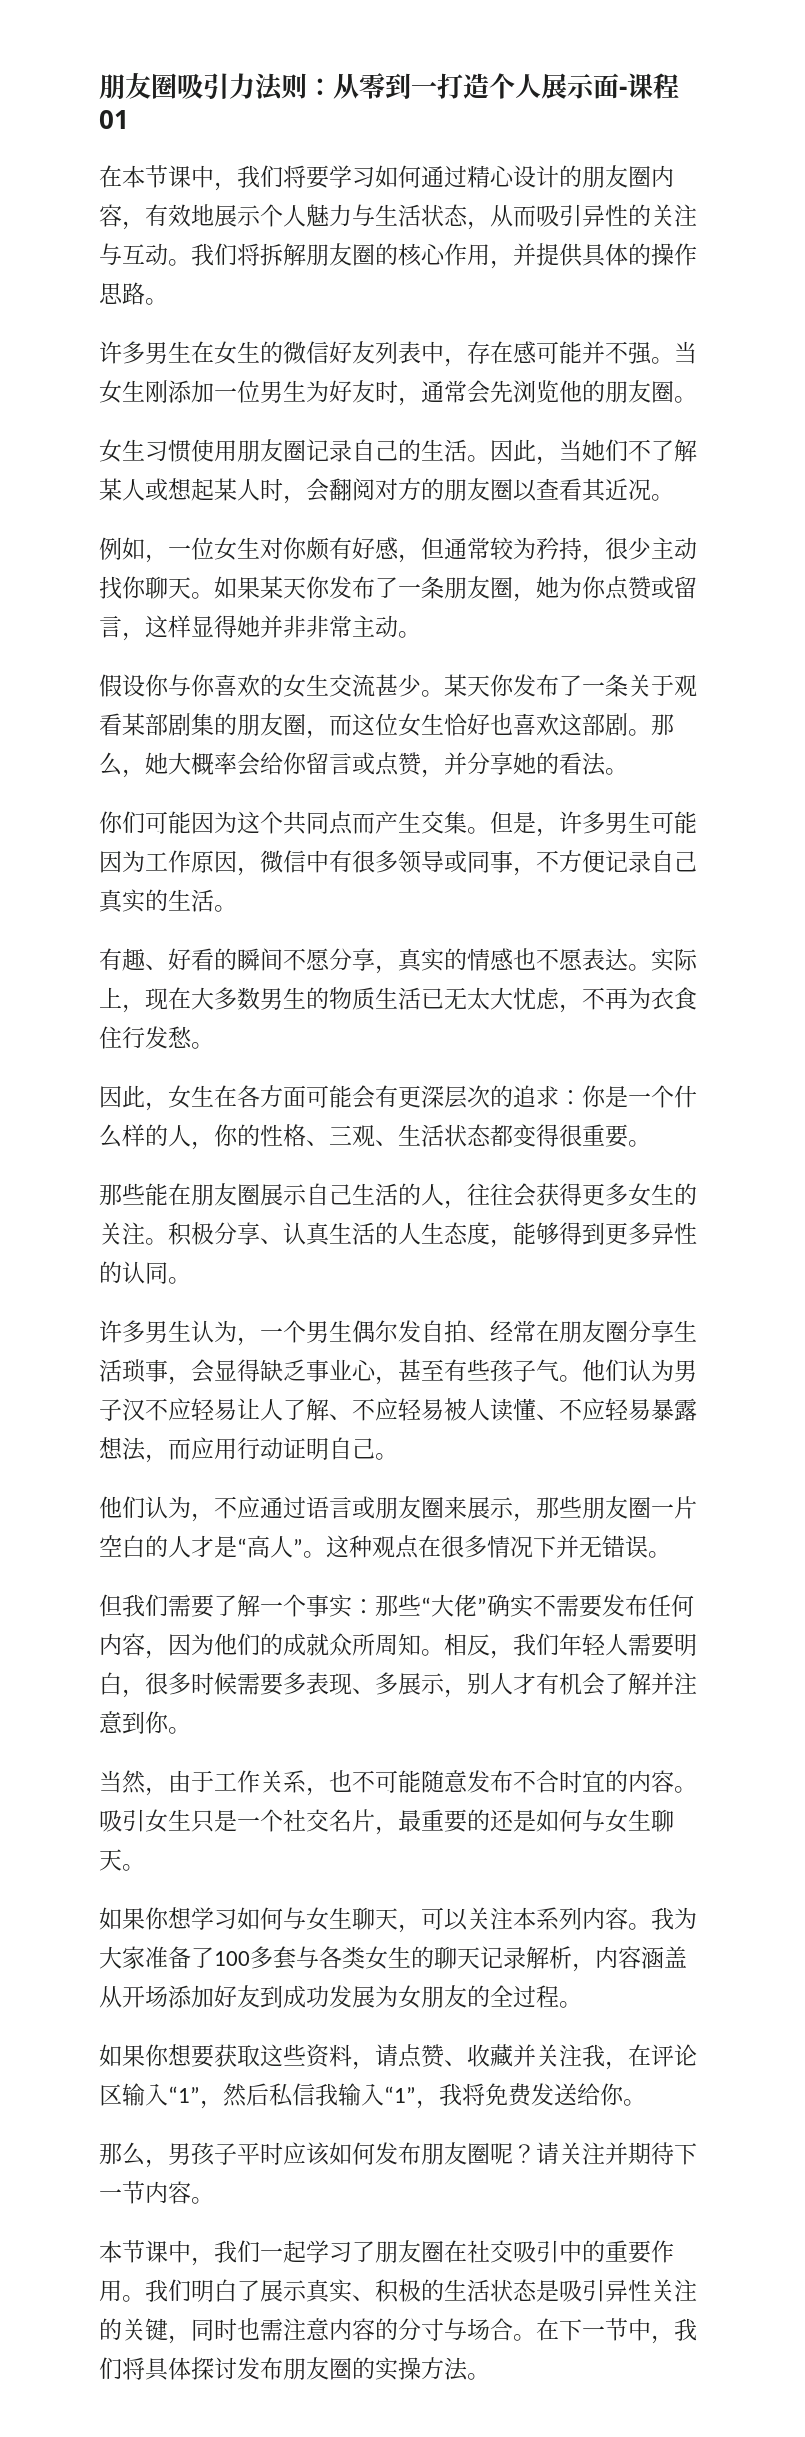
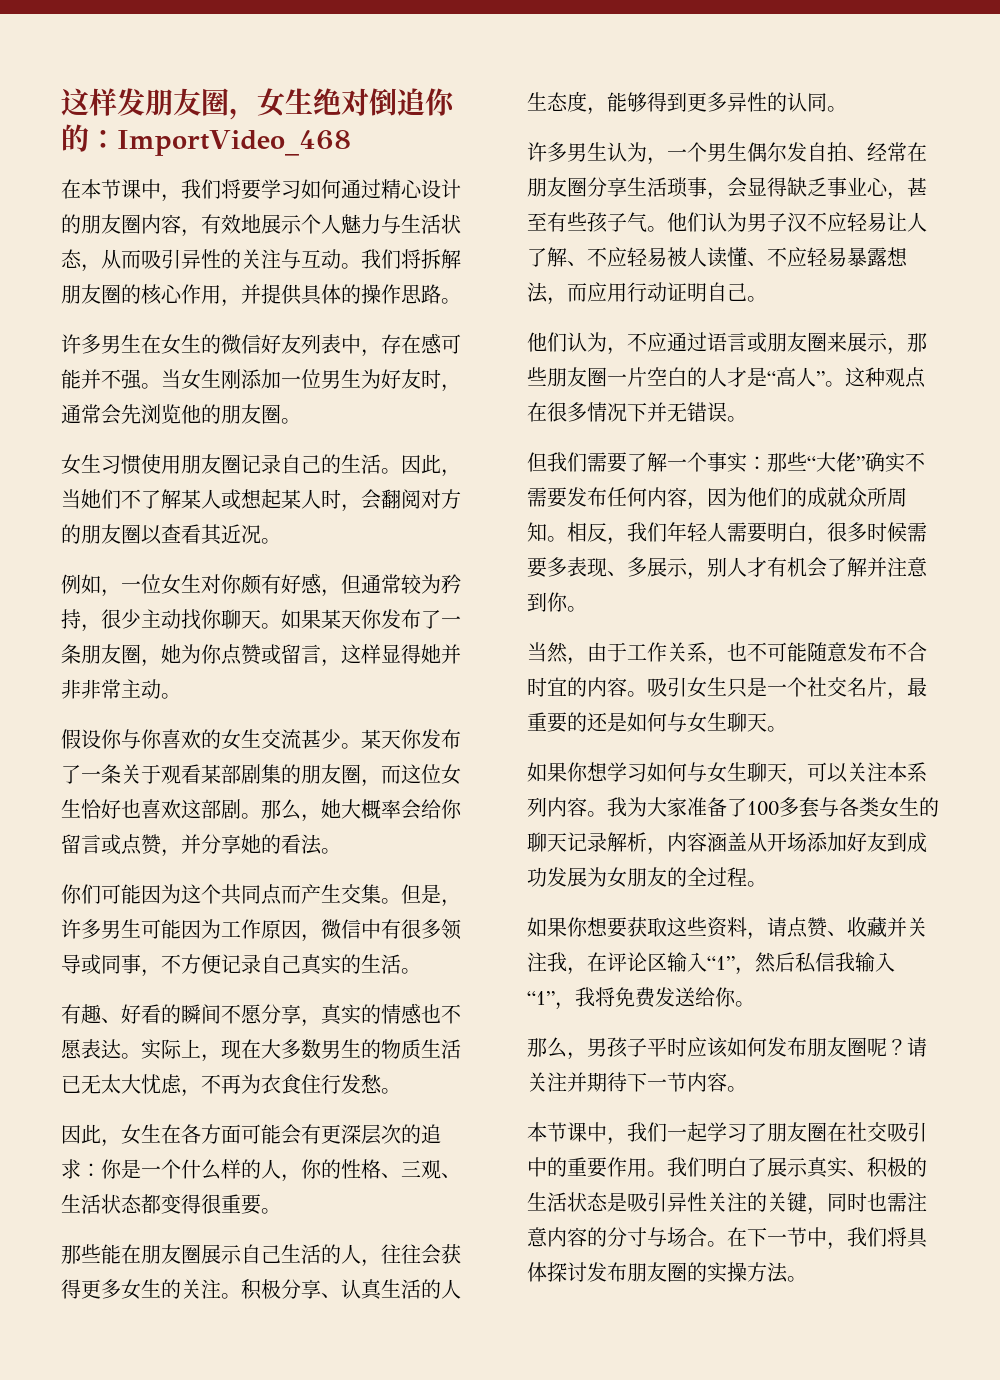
[99,73,679,101] [99,110,129,129] 朋友圈吸引力法则：从零到一打造个人展示面-课程01 -> [61,88,455,120] [61,124,351,156] 这样发朋友圈，女生绝对倒追你的：ImportVideo_468

